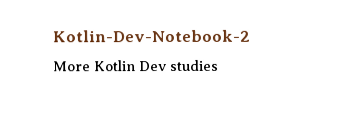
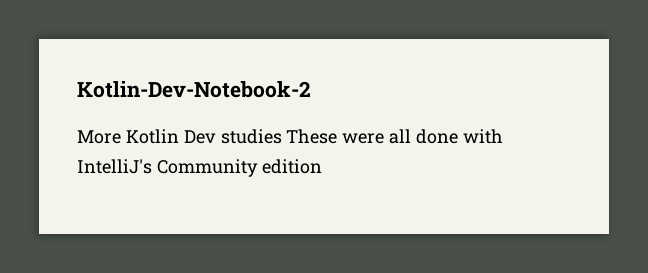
(219, 65) none -> [286,129,503,144] [77,159,322,177] These were all done with IntelliJ's Community edition

